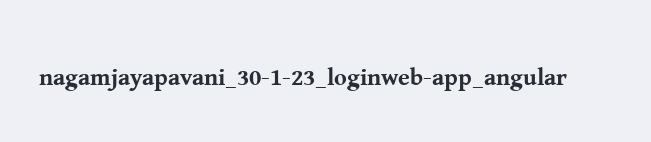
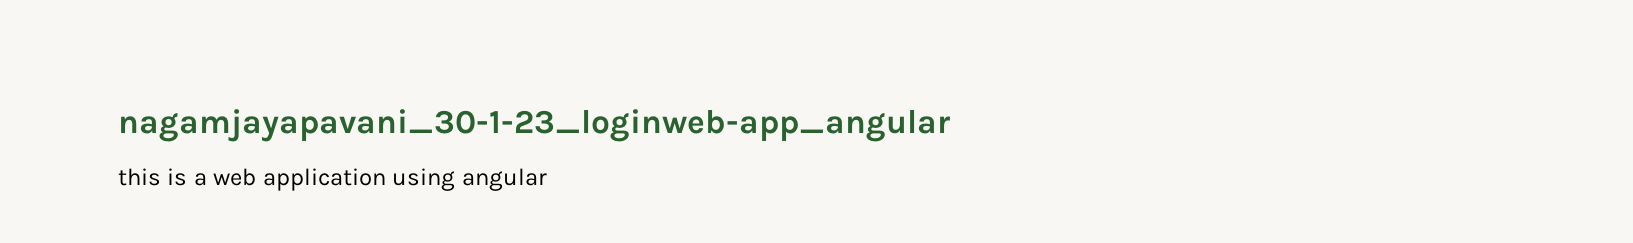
(567, 79) none -> [118,168,547,191] // this is a web application using angular

